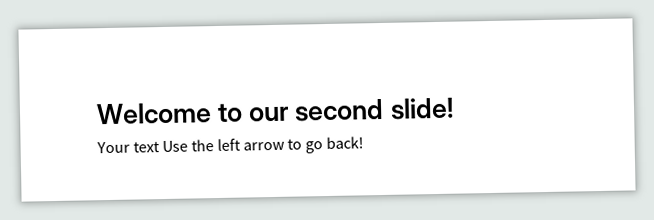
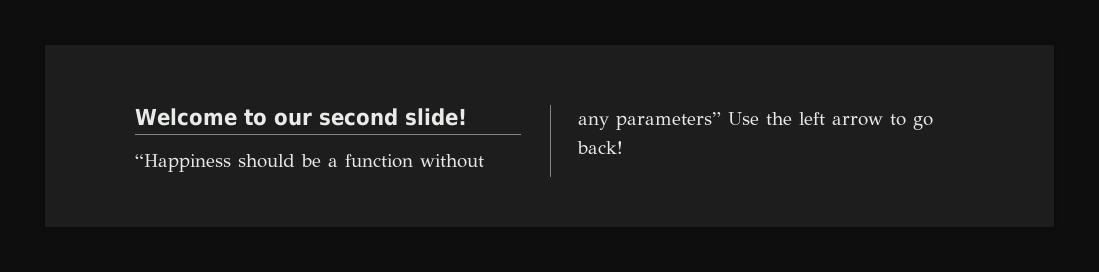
[96,141,160,154] Your text -> [135,154,484,172] [578,112,721,130] “Happiness should be a function without any parameters”

